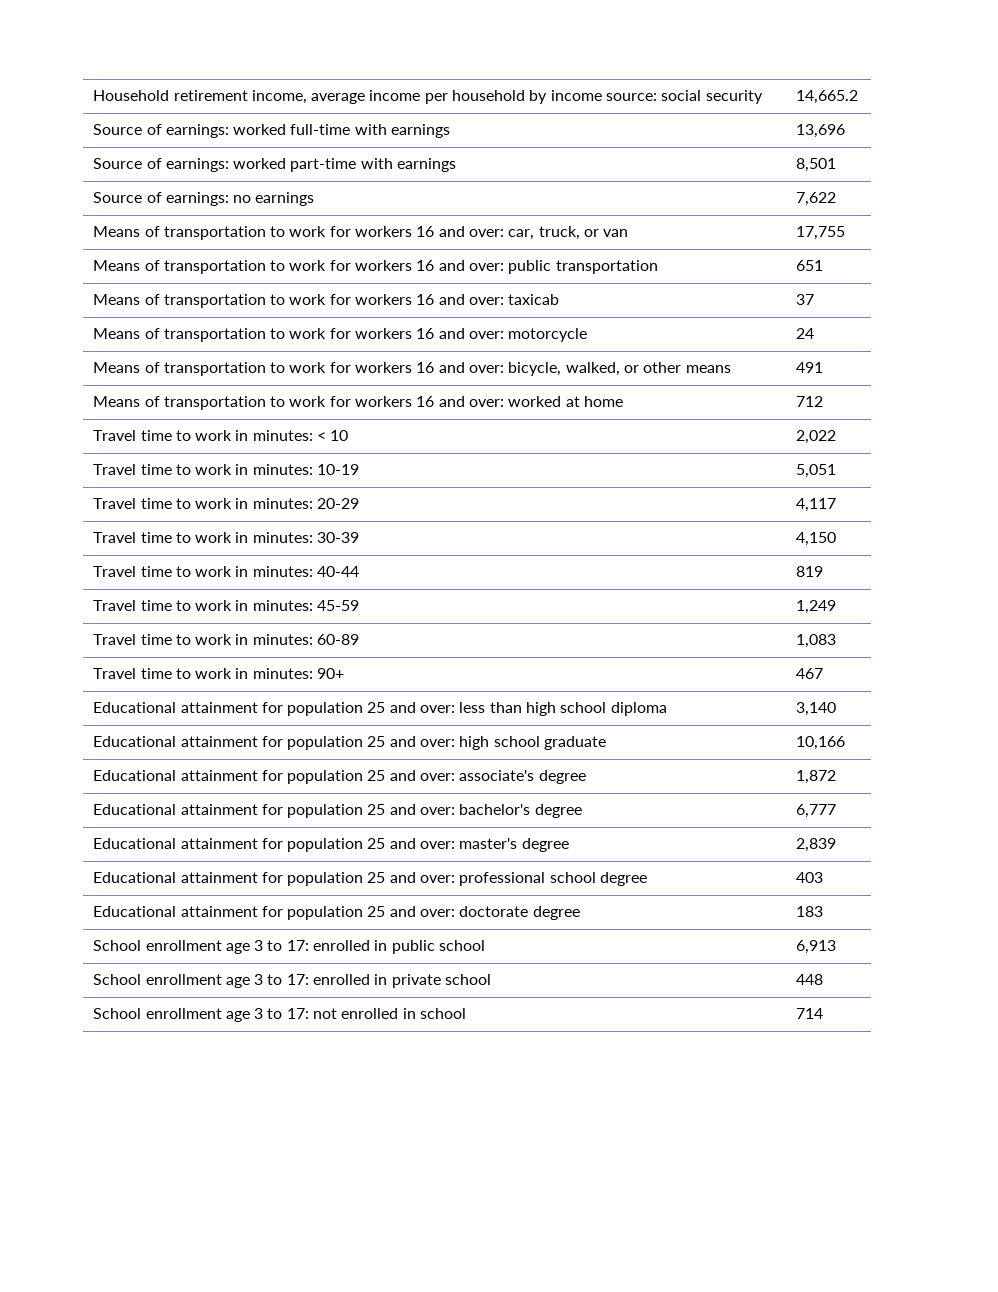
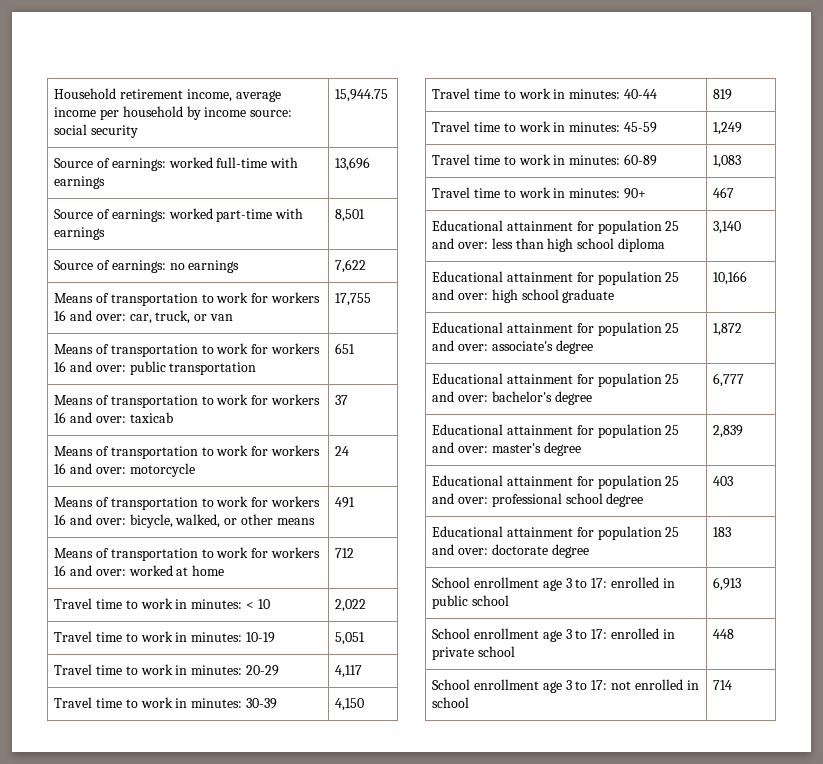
[796,90,859,104] 14,665.2 -> [335,89,389,102] 15,944.75

